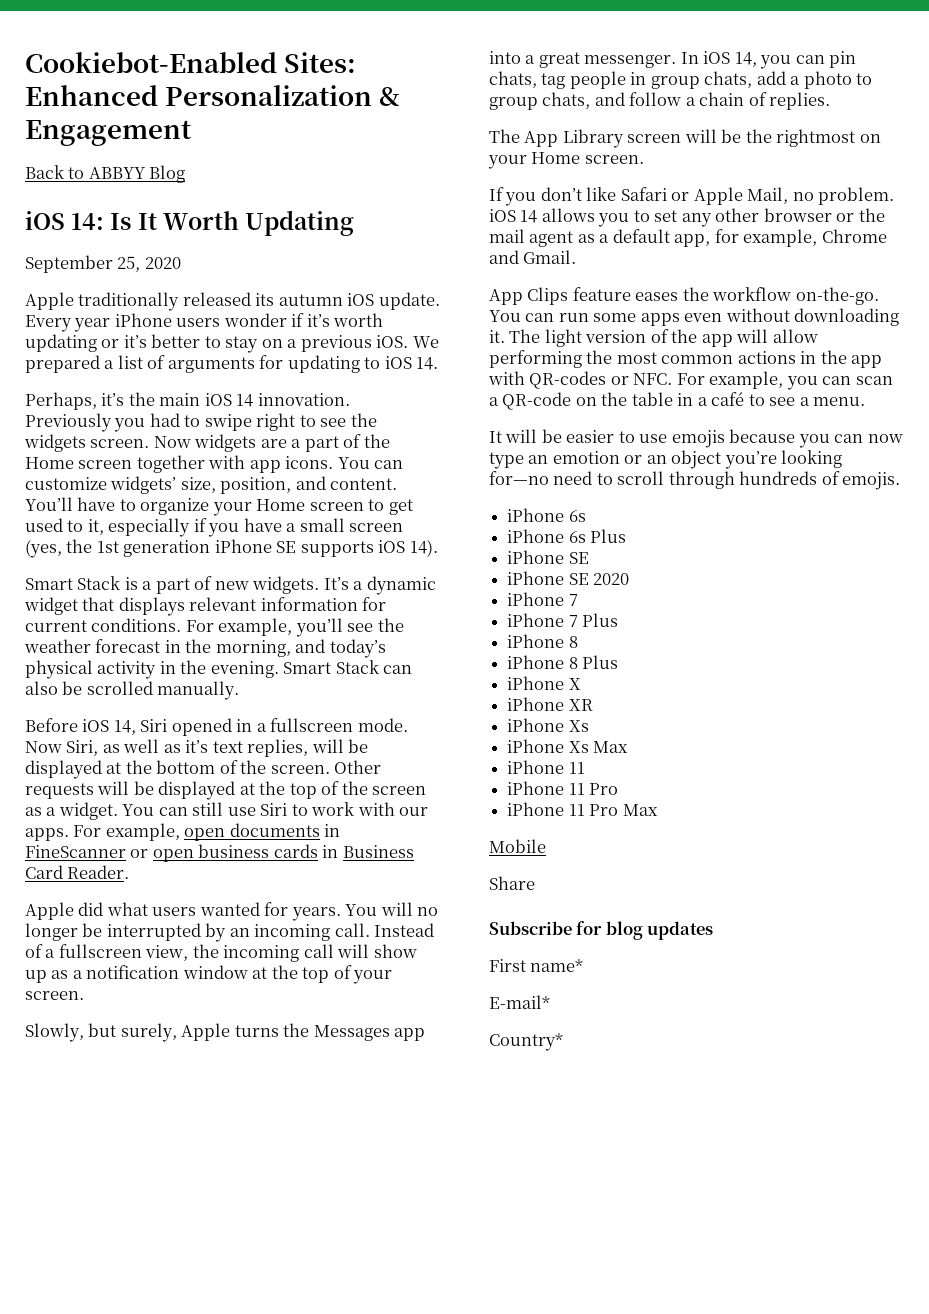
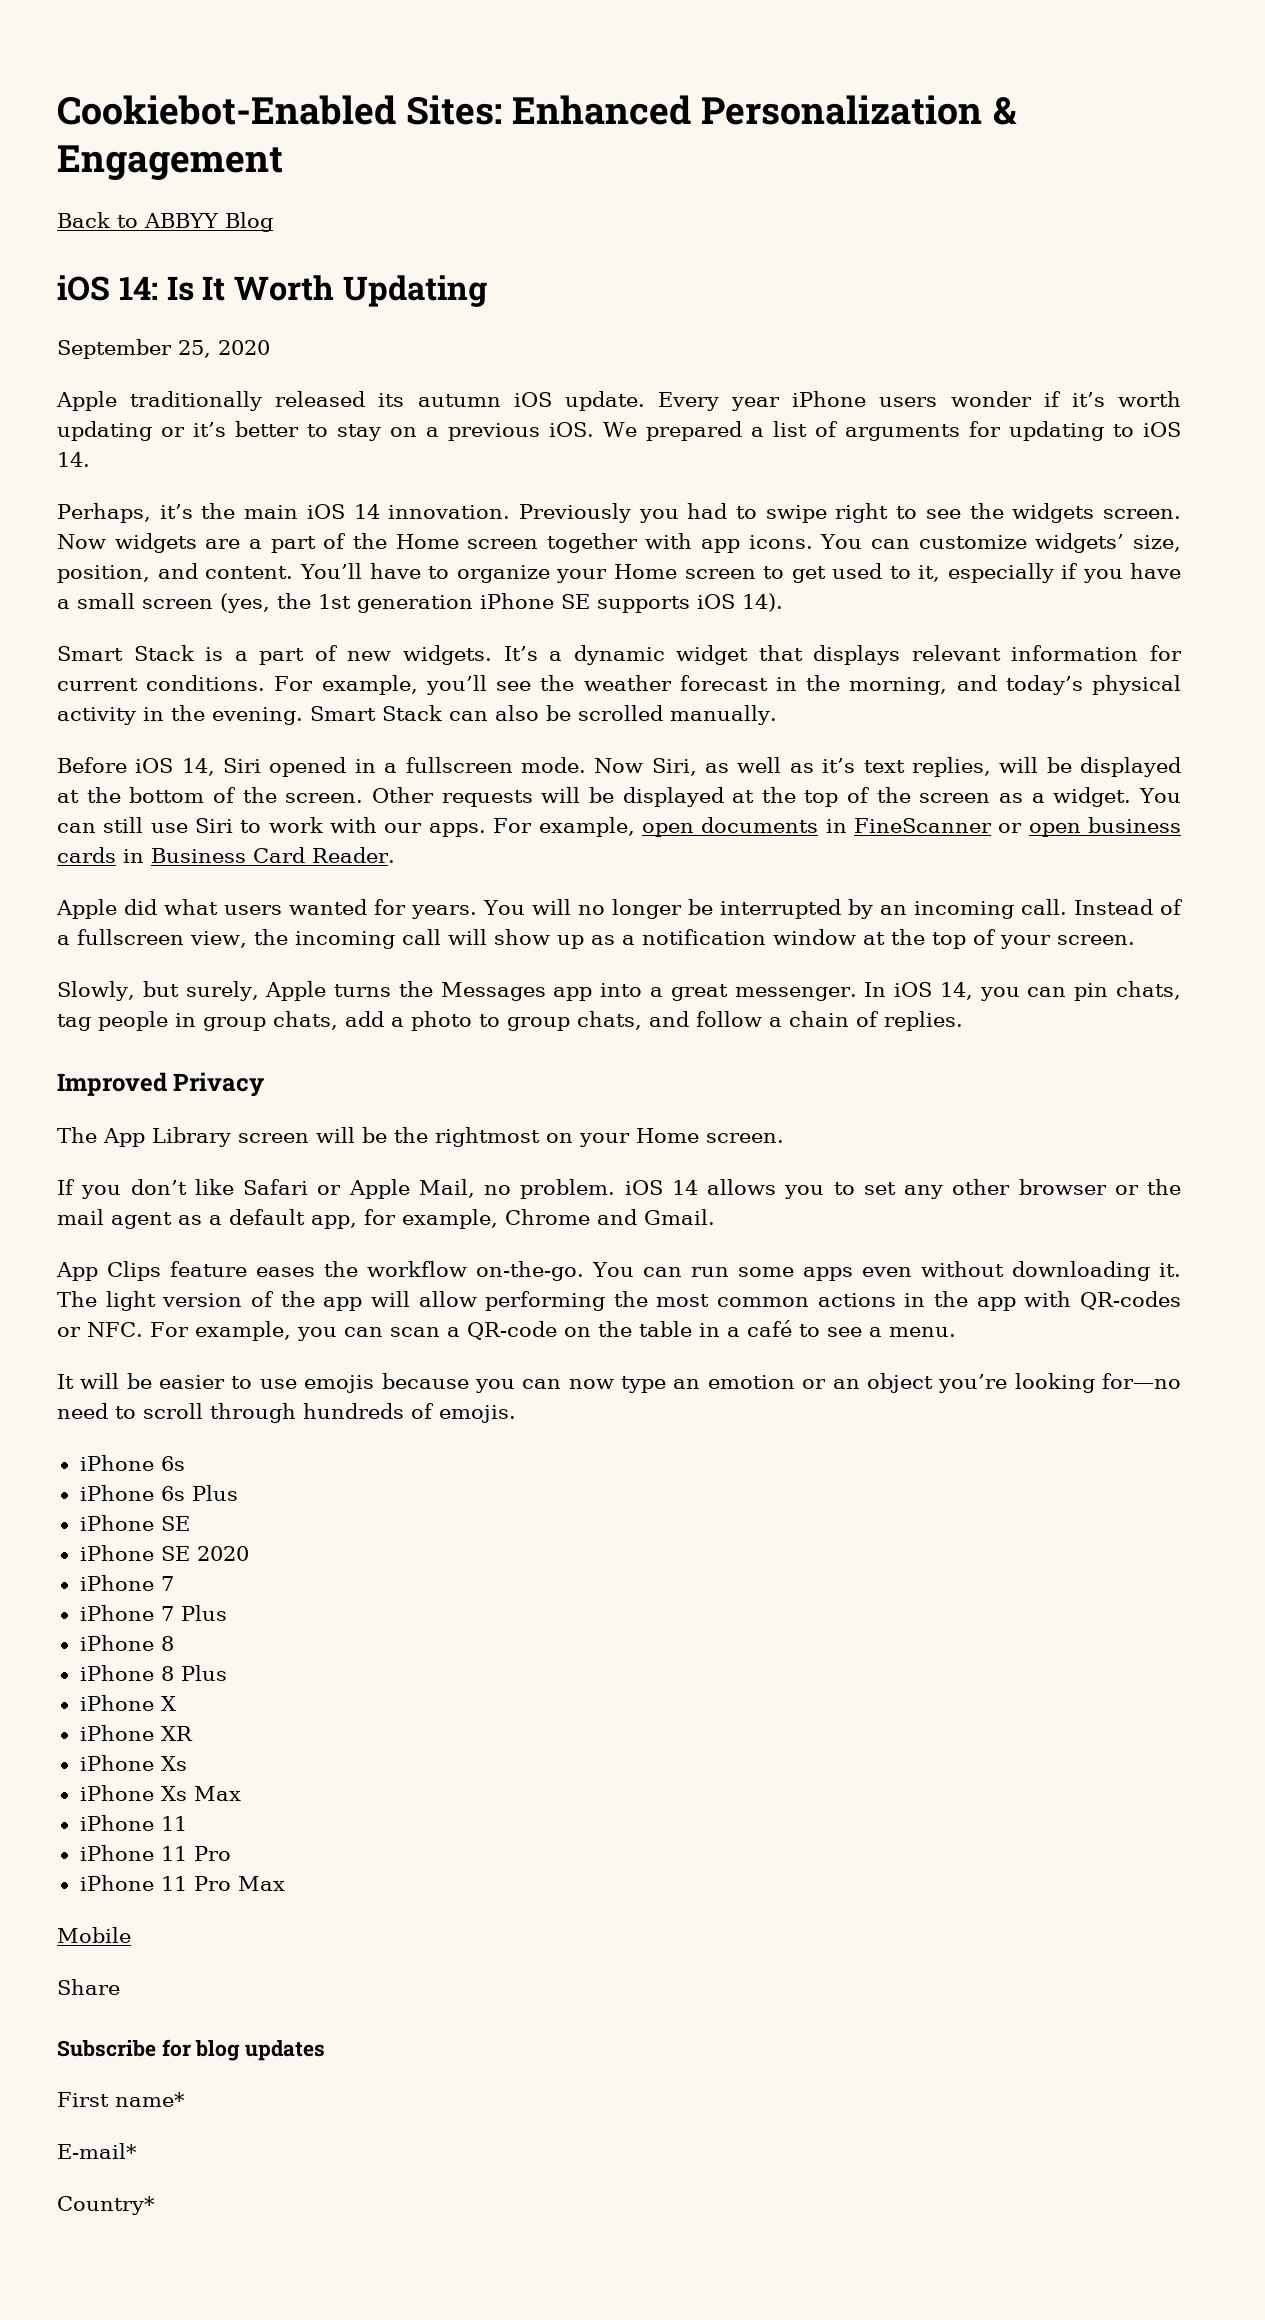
(831, 101) none -> [57,1072,265,1097] // Improved Privacy

